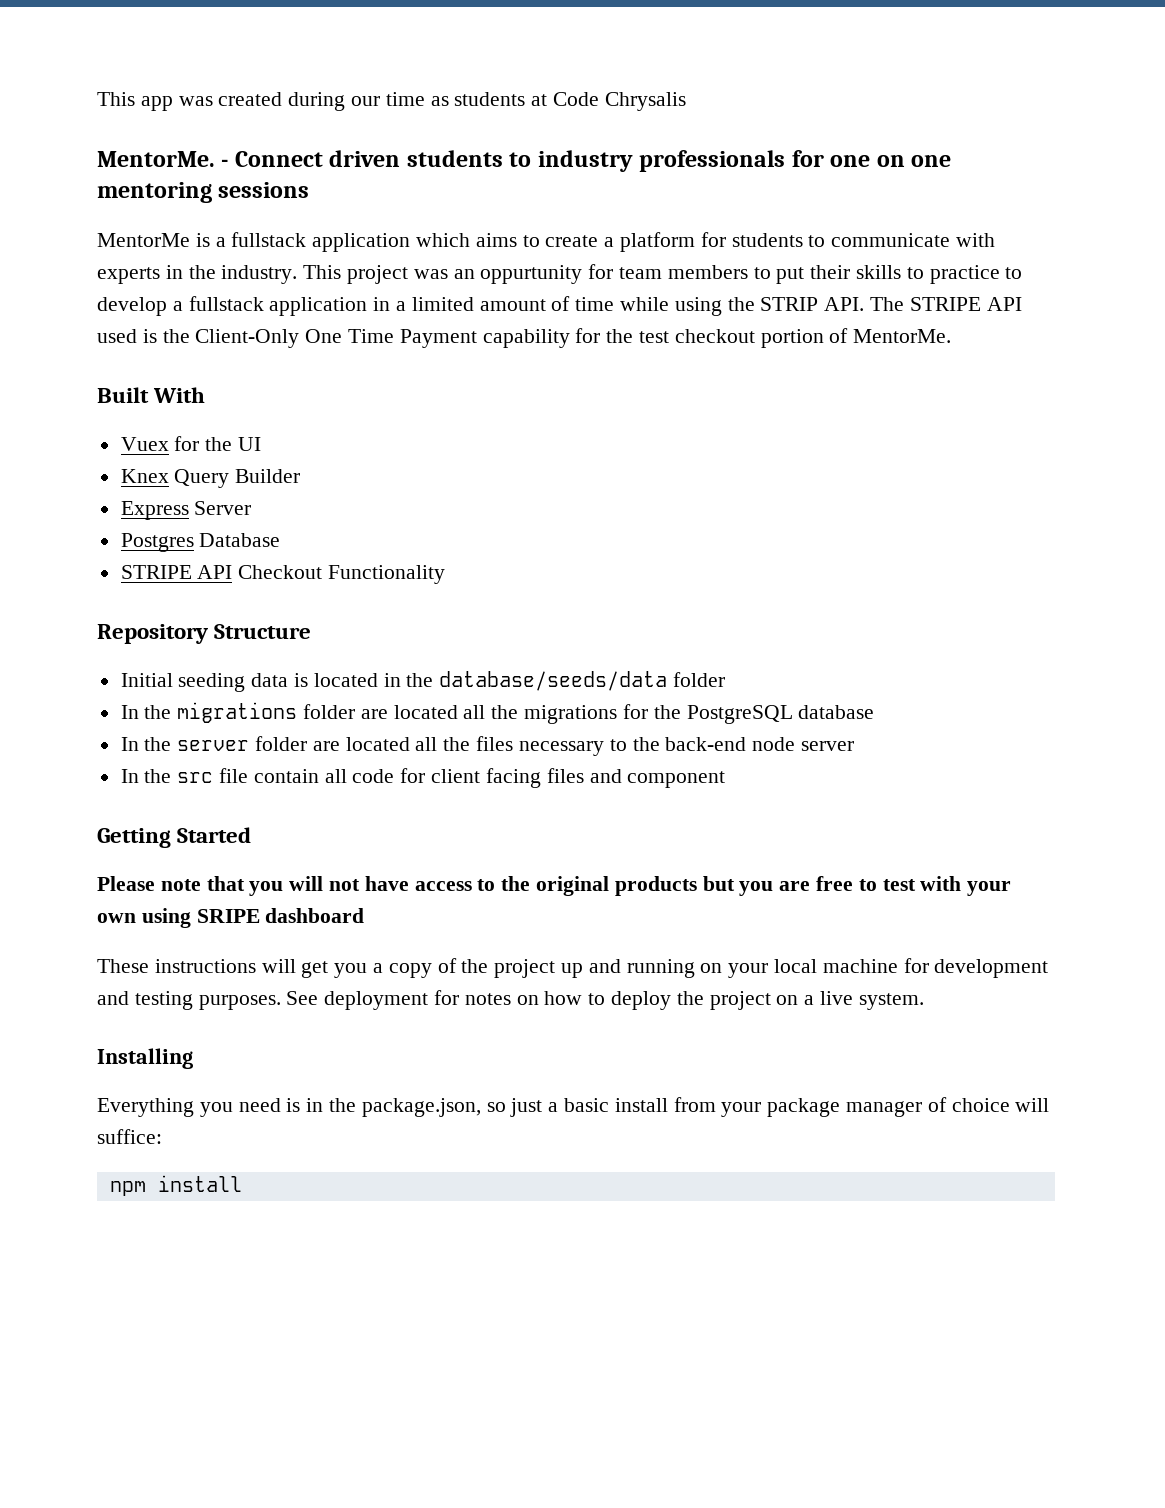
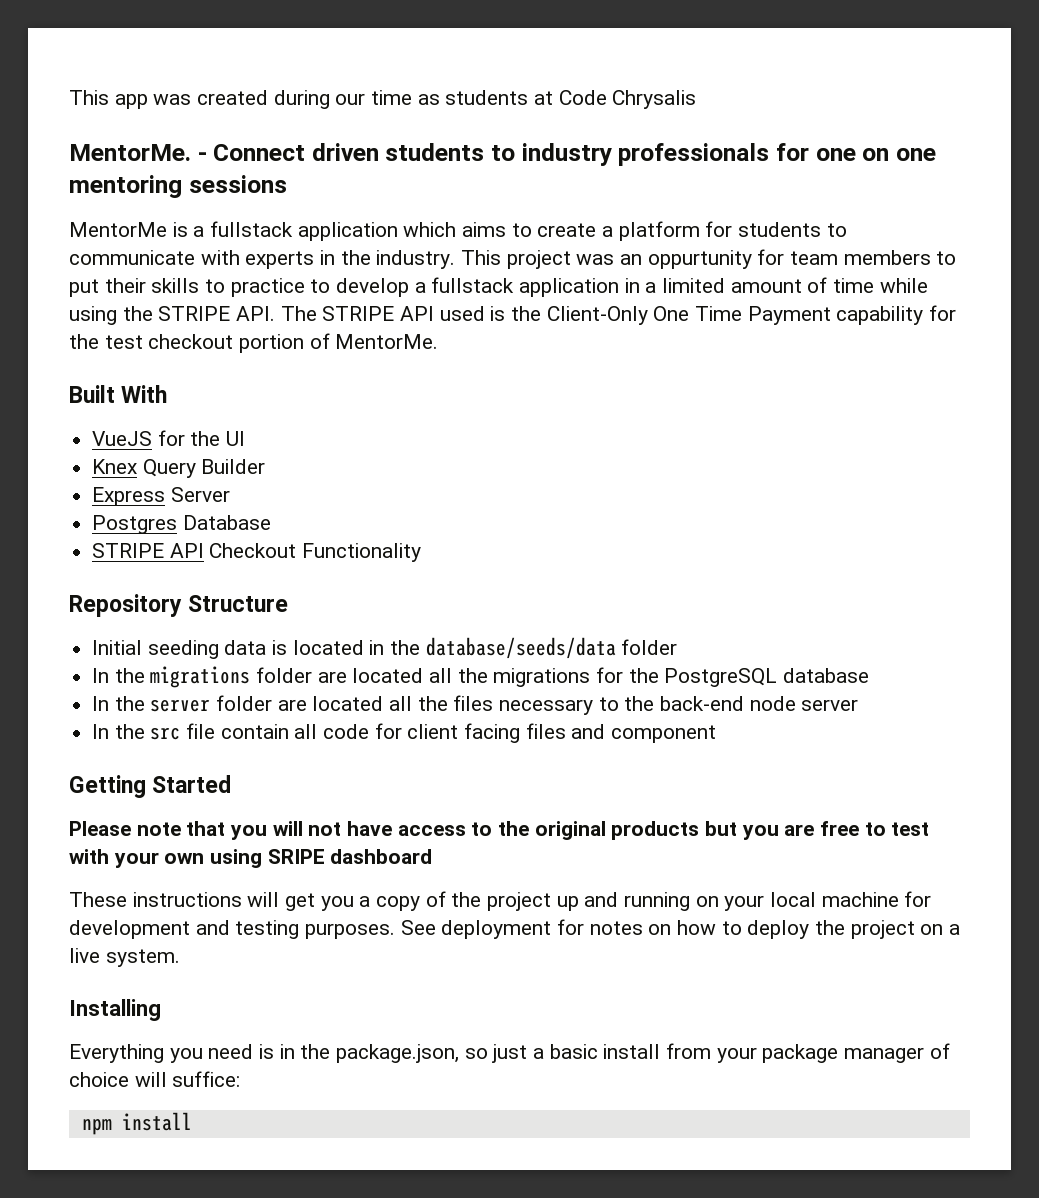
[760,297,819,311] STRIP -> [158,306,231,321] STRIPE
[120,437,169,451] Vuex -> [92,431,153,446] VueJS

